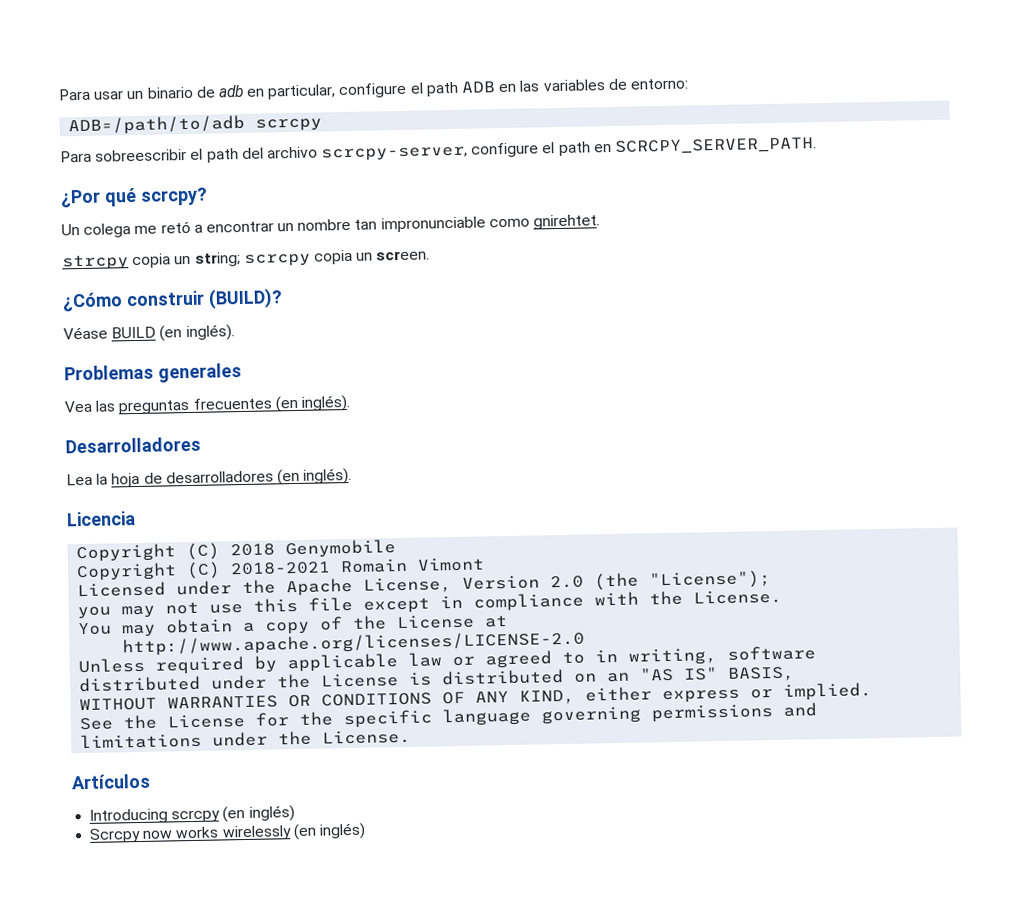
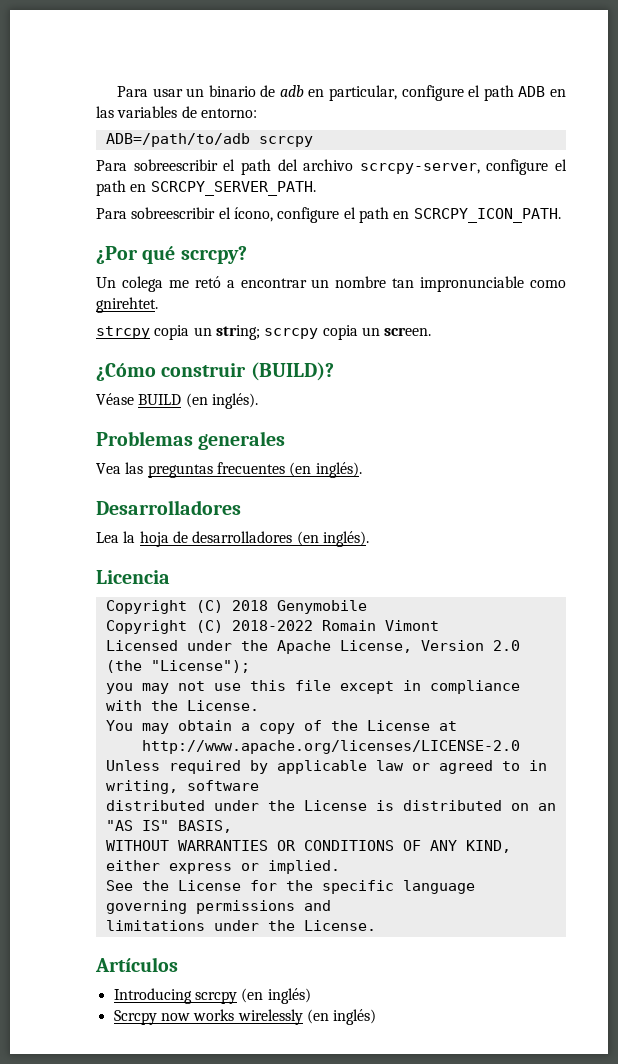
(818, 146) none -> [96,207,561,223] // Para sobreescribir el ícono, configure el path en SCRCPY_ICON_PATH.
[230,561,332,576] 2018-2021 -> [231,620,313,631] 2018-2022

